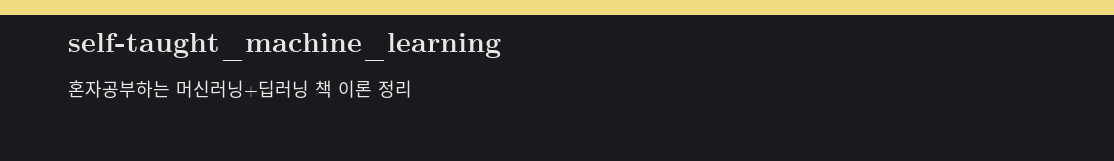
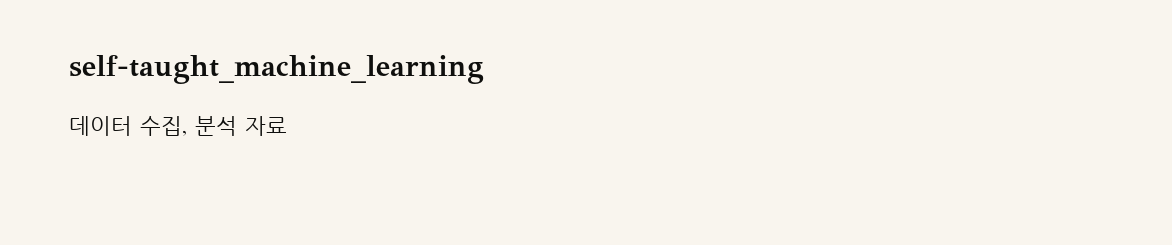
[68,80,412,98] 혼자공부하는 머신러닝+딥러닝 책 이론 정리 -> [69,116,287,136] 데이터 수집, 분석 자료

